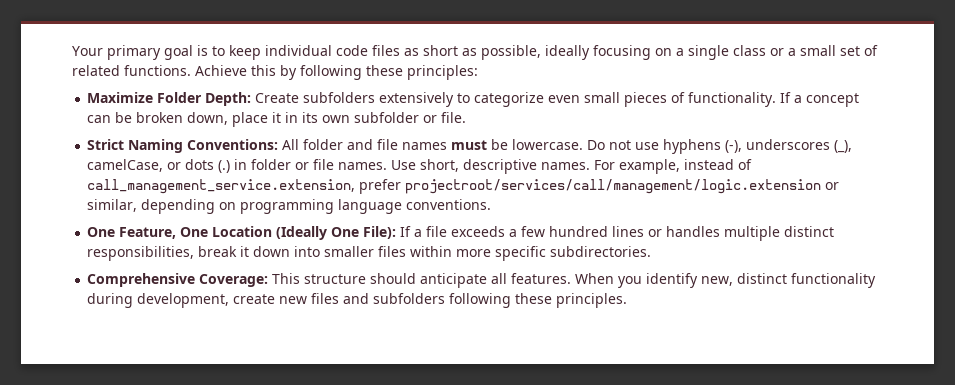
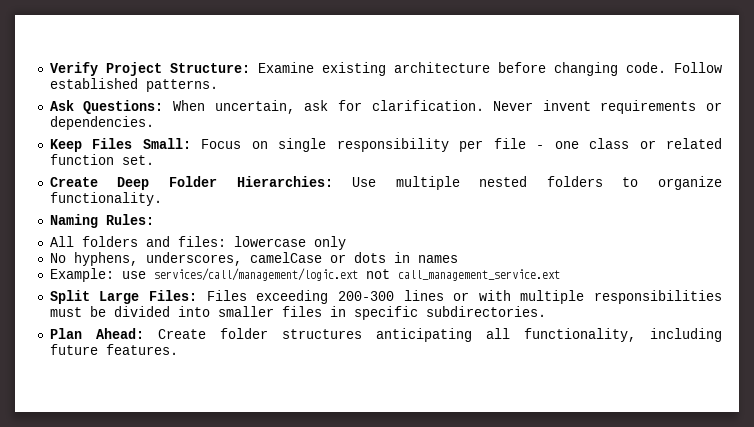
[72,45,878,60] [72,65,478,80] [87,92,860,107] [87,112,467,127] [87,139,853,154] [87,159,753,174] [87,179,840,194] [87,199,492,214] [87,226,835,241] [87,246,291,261] Your primary goal is to keep individual code files as short as possible, ideally focusing on a single class or a small set of related functions. Achieve this by following these principles: // Maximize Folder Depth: Create subfolders extensively to categorize even small pieces of functionality. If a concept can be broken down, place it in its own subfolder or file. // Strict Naming Conventions: All folder and file names must be lowercase. Do not use hyphens (-), underscores (_), camelCase, or dots (.) in folder or file names. Use short, descriptive names. For example, instead of call_management_service.extension, prefer projectroot/services/call/management/logic.extension or similar, depending on programming language conventions. // One Feature, One Location (Ideally One File): If a file exceeds a few hundred lines or handles multiple distinct responsibilities, break it down -> [49,62,722,76] [49,78,218,92] [49,100,723,114] [49,116,154,130] [49,138,723,152] [49,154,154,165] [49,176,722,190] [49,192,162,206] [49,214,154,228] [49,236,346,250] [49,252,458,266] [49,268,560,282] [49,290,722,304] [49,306,170,317] Verify Project Structure: Examine existing architecture before changing code. Follow established patterns. // Ask Questions: When uncertain, ask for clarification. Never invent requirements or dependencies. // Keep Files Small: Focus on single responsibility per file - one class or related function set. // Create Deep Folder Hierarchies: Use multiple nested folders to organize functionality. // Naming Rules: // All folders and files: lowercase only // No hyphens, underscores, camelCase or dots in names // Example: use services/call/management/logic.ext not call_management_service.ext // Split Large Files: Files exceeding 200-300 lines or with multiple responsibilities must be divided
[410,246,492,257] within more -> [329,306,346,317] in
[87,273,877,288] [87,293,628,308] Comprehensive Coverage: This structure should anticipate all features. When you identify new, distinct functionality during development, create new files and subfolders following these principles. -> [49,328,722,342] [49,344,178,355] Plan Ahead: Create folder structures anticipating all functionality, including future features.

